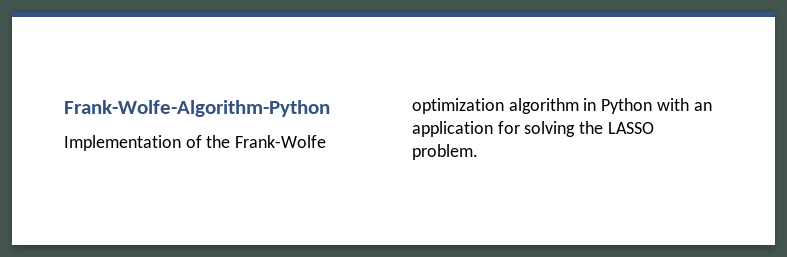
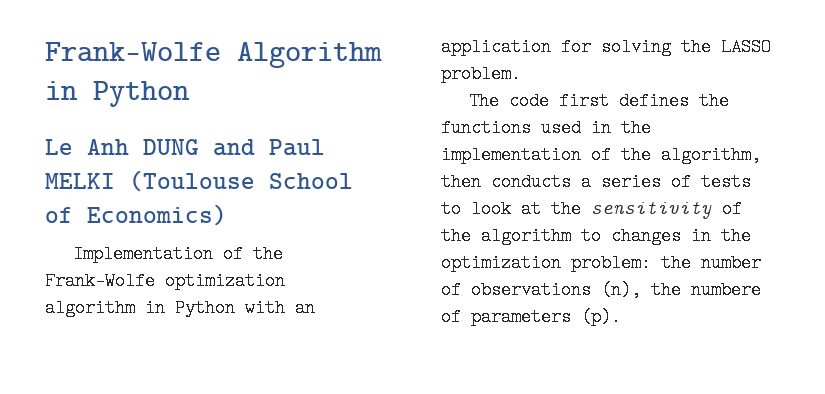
[64,100,330,117] Frank-Wolfe-Algorithm-Python -> [45,42,382,68] [45,81,190,107] [45,139,325,156] [45,170,353,192] [45,204,227,226] Frank-Wolfe Algorithm in Python // Le Anh DUNG and Paul MELKI (Toulouse School of Economics)
(478, 152) none -> [469,92,730,110] [441,119,651,137] [441,146,761,164] [441,173,751,191] [441,200,742,219] [441,227,751,245] [441,254,761,272] [441,281,761,299] [441,308,621,326] // The code first defines the functions used in the implementation of the algorithm, then conducts a series of tests to look at the sensitivity of the algorithm to changes in the optimization problem: the number of observations (n), the numbere of parameters (p).

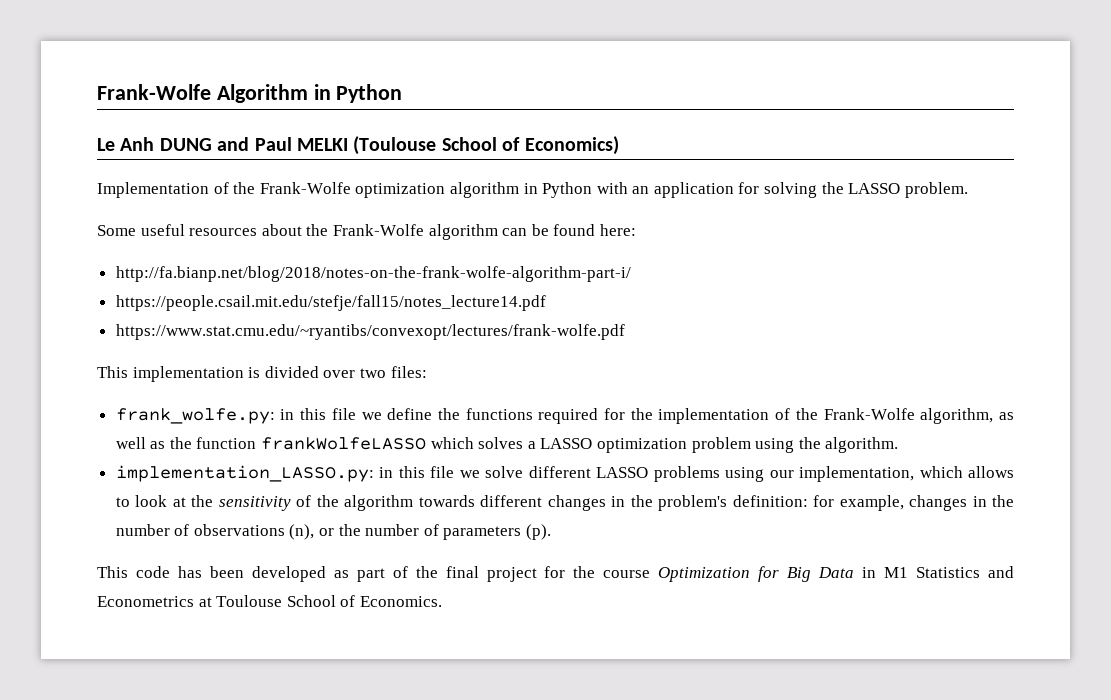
[469,92,730,110] [441,119,651,137] [441,146,761,164] [441,173,751,191] The code first defines the functions used in the implementation of the algorithm, then conducts a series of tests -> [97,224,636,240] [115,266,631,282] [115,295,546,311] [115,324,625,340] [97,366,427,382] [115,408,1014,424] [115,437,899,453] [115,465,1014,482] Some useful resources about the Frank-Wolfe algorithm can be found here: // http://fa.bianp.net/blog/2018/notes-on-the-frank-wolfe-algorithm-part-i/ // https://people.csail.mit.edu/stefje/fall15/notes_lecture14.pdf // https://www.stat.cmu.edu/~ryantibs/convexopt/lectures/frank-wolfe.pdf // This implementation is divided over two files: // frank_wolfe.py: in this file we define the functions required for the implementation of the Frank-Wolfe algorithm, as well as the function frankWolfeLASSO which solves a LASSO optimization problem using the algorithm. // implementation_LASSO.py: in this file we solve different LASSO problems using our implementation, which allows
[581,227,751,245] [441,254,651,272] to changes in the optimization problem: -> [418,495,987,511] towards different changes in the problem's definition: for example, changes in
[651,281,761,299] the numbere -> [319,524,420,536] or the number
(621, 317) none -> [97,566,1015,582] [97,595,442,607] // This code has been developed as part of the final project for the course Optimization for Big Data in M1 Statistics and Econometrics at Toulouse School of Economics.

